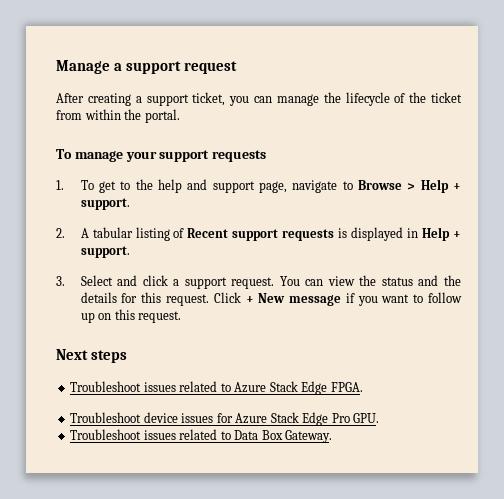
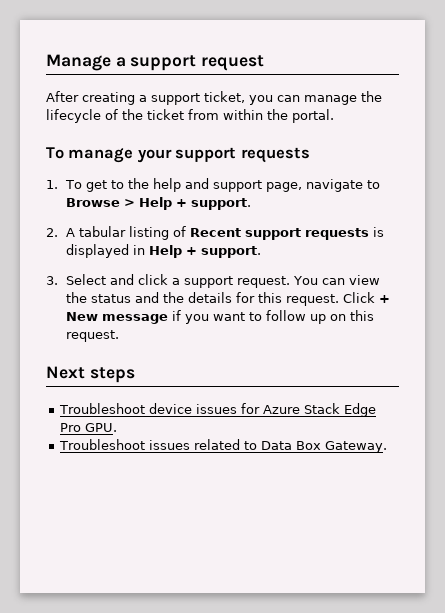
[70,381,363,395] // Troubleshoot issues related to Azure Stack Edge FPGA. -> (135, 375) none

